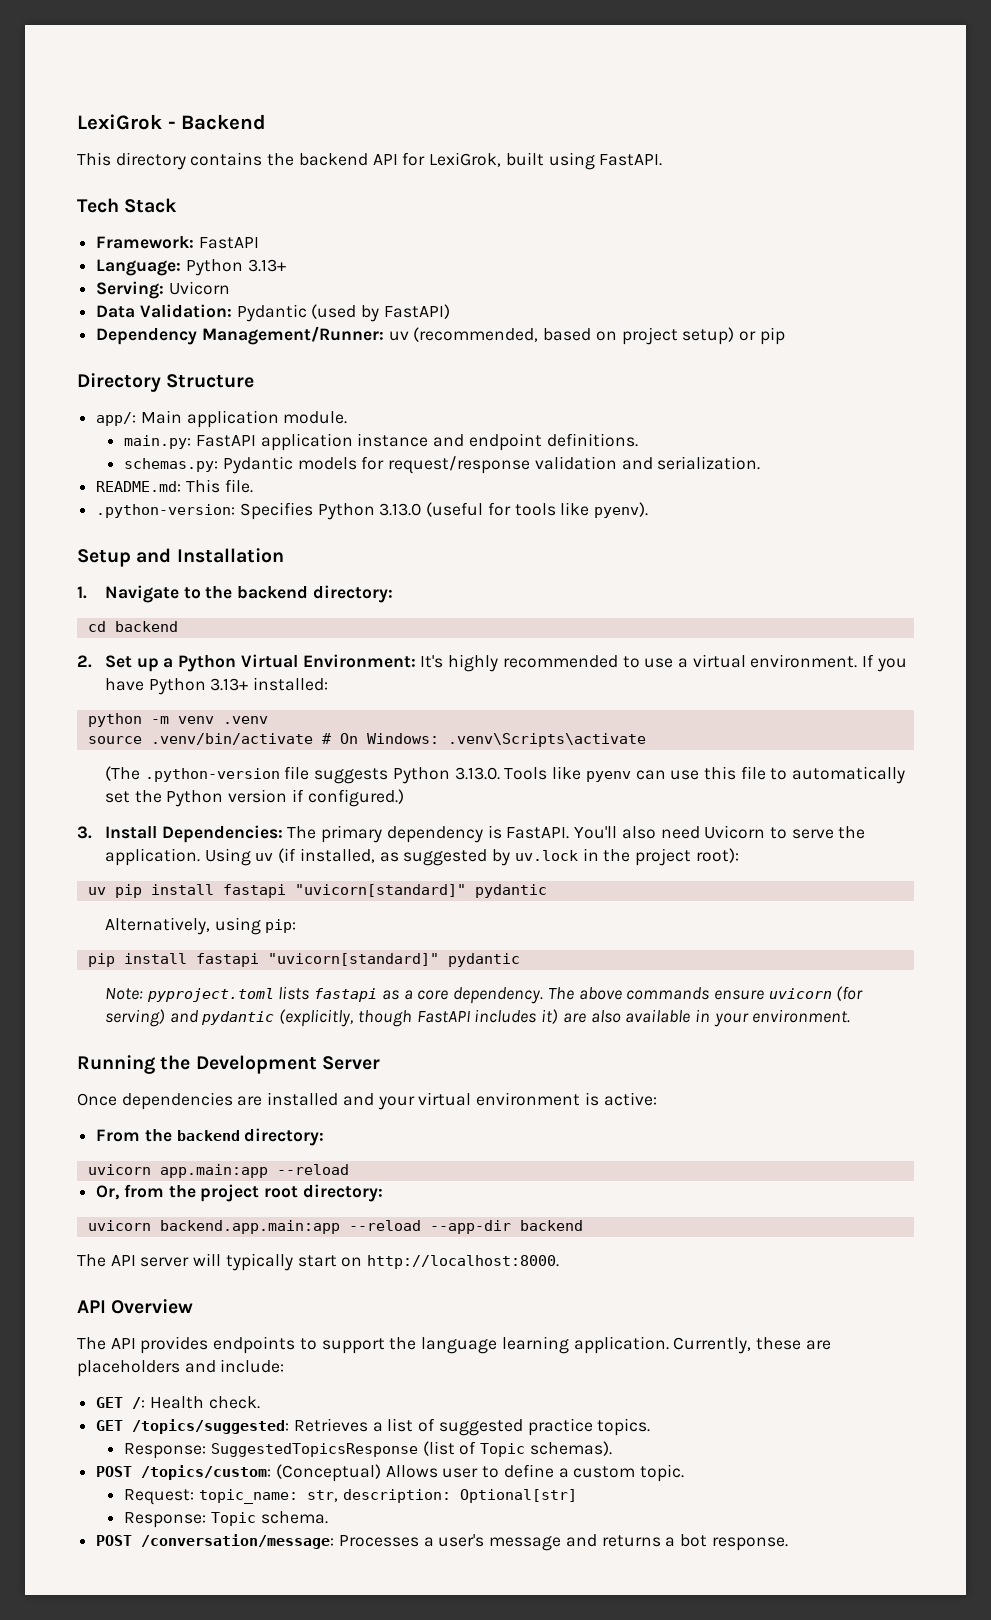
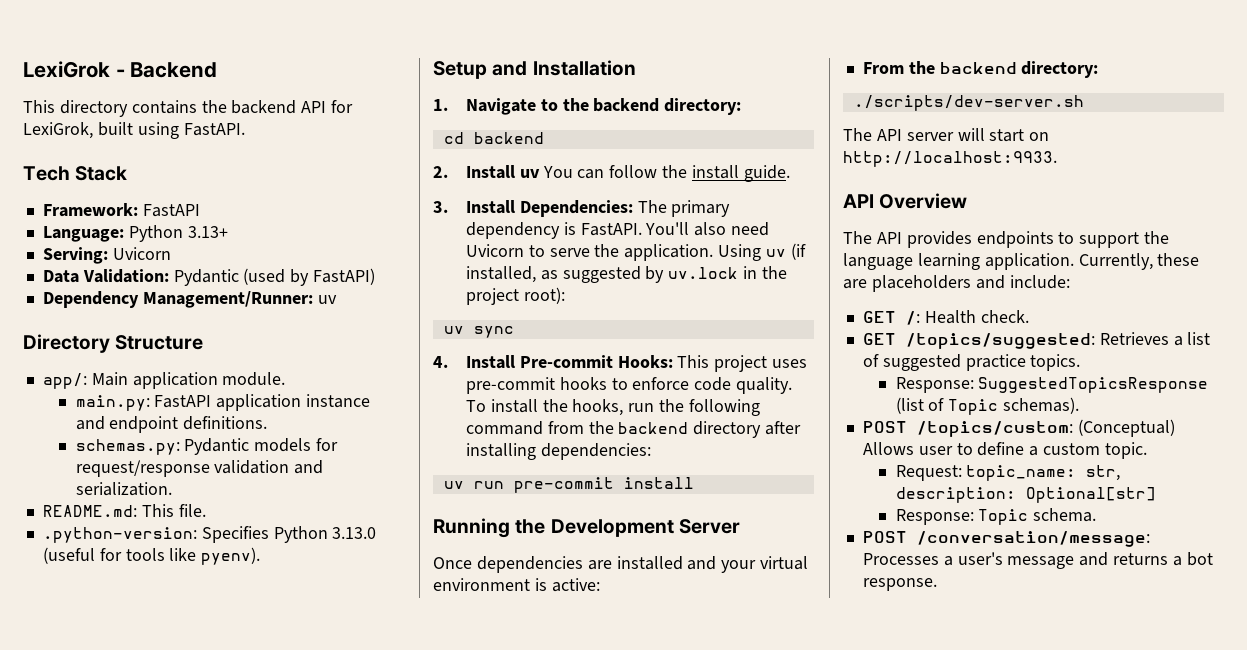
[413,327,785,345] (recommended, based on project setup) or pip -> (337, 299) none
[104,654,907,672] [104,677,329,695] [87,713,268,727] [87,733,646,747] [104,766,906,784] [104,789,404,807] Set up a Python Virtual Environment: It's highly recommended to use a virtual environment. If you have Python 3.13+ installed: // python -m venv .venv // source .venv/bin/activate # On Windows: .venv\Scripts\activate // (The .python-version file suggests Python 3.13.0. Tools like pyenv can use this file to automatically set the Python version if configured.) -> [465,165,790,182] Install uv You can follow the install guide.
[114,884,547,898] [104,917,297,935] [87,953,520,967] [104,986,864,1004] [104,1009,851,1027] pip install fastapi "uvicorn[standard]" pydantic // Alternatively, using pip: // pip install fastapi "uvicorn[standard]" pydantic // Note: pyproject.toml lists fastapi as a core dependency. The above commands ensure uvicorn (for serving) and pydantic (explicitly, though FastAPI includes it) are also available in your environment. -> [473,326,514,338] [433,355,808,372] [465,377,793,394] [465,399,760,416] [465,421,802,438] [465,443,651,460] [443,477,694,493] sync // 4. Install Pre-commit Hooks: This project uses pre-commit hooks to enforce code quality. To install the hooks, run the following command from the backend directory after installing dependencies: // uv run pre-commit install
[87,1164,349,1178] [96,1184,383,1202] [87,1220,583,1234] uvicorn app.main:app --reload // Or, from the project root directory: // uvicorn backend.app.main:app --reload --app-dir backend -> [853,95,1084,111] ./scripts/dev-server.sh
[225,1253,293,1271] typically -> (985, 134) none
[367,1255,560,1269] http://localhost:8000. -> [843,151,1057,167] http://localhost:9933.

